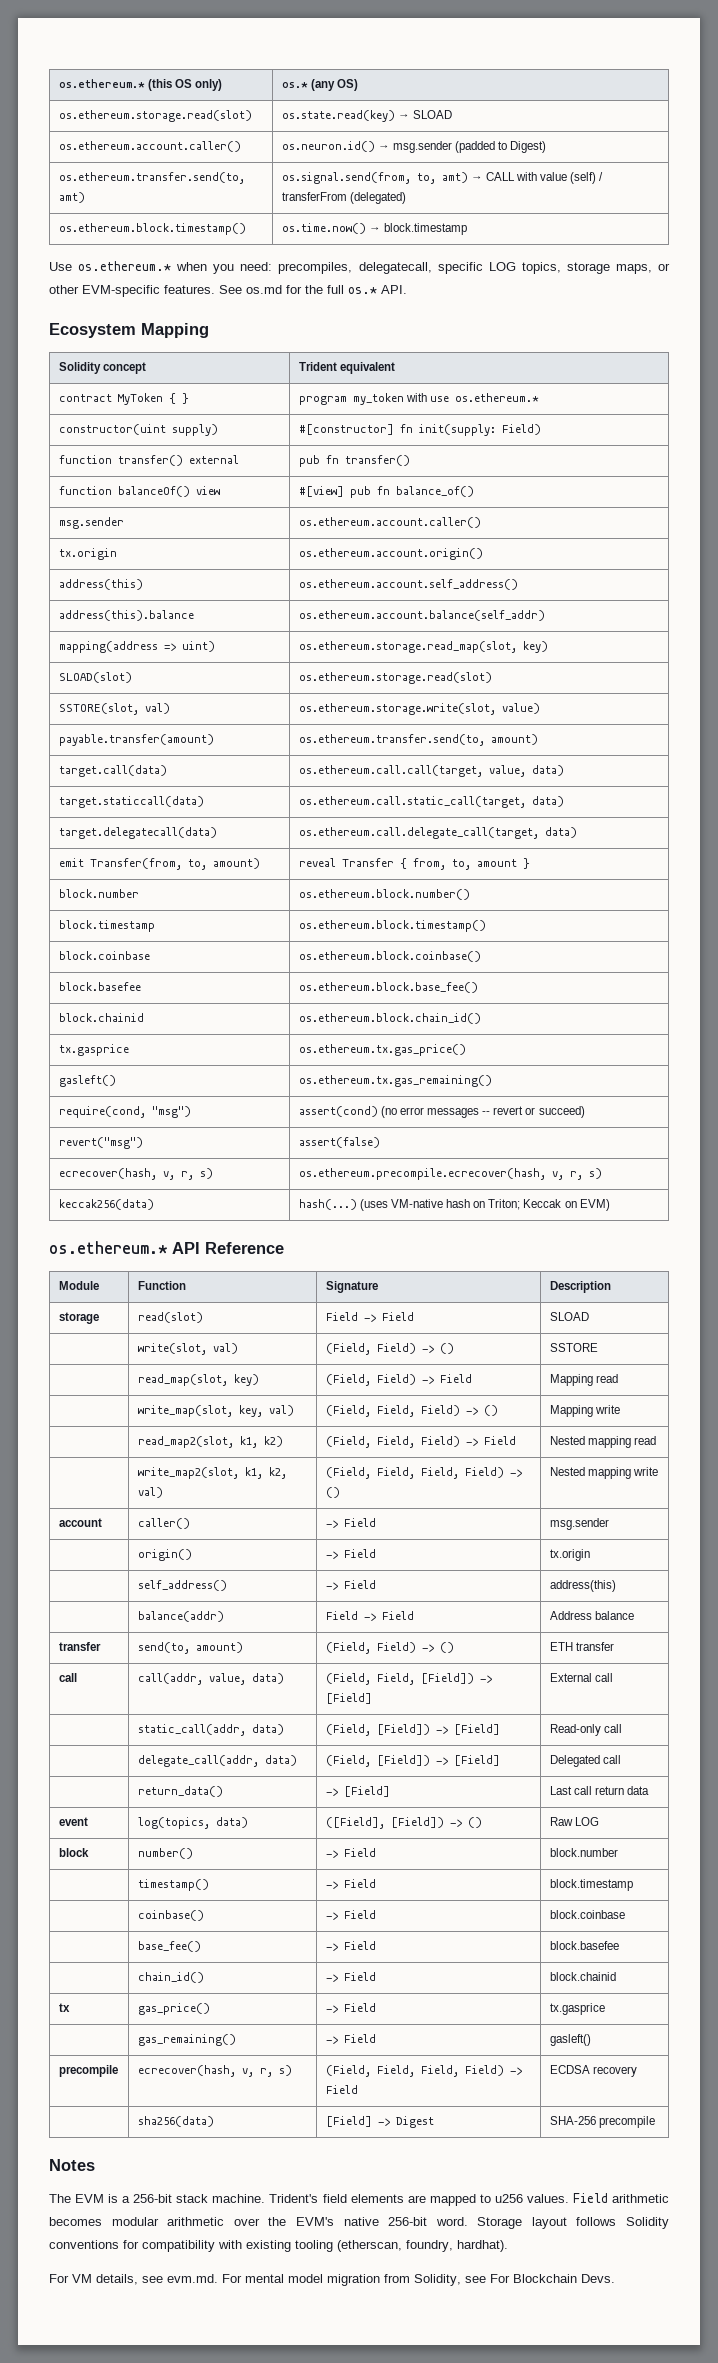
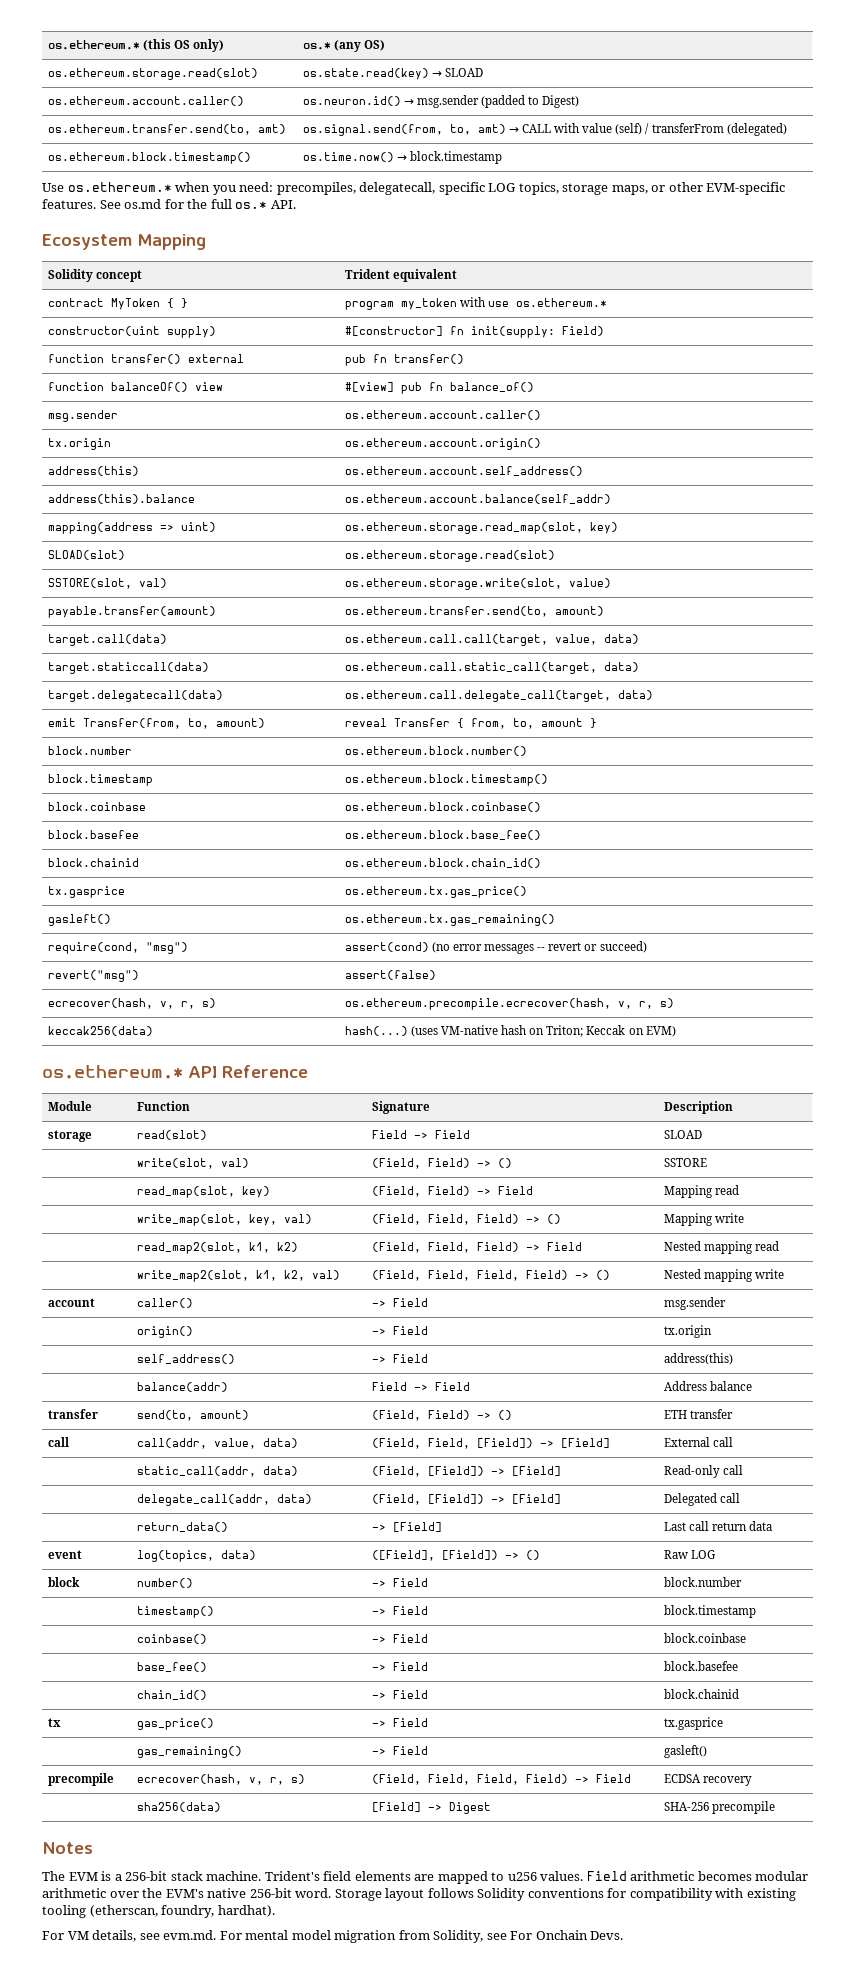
[513,2274,577,2283] Blockchain -> [535,1930,588,1940] Onchain

